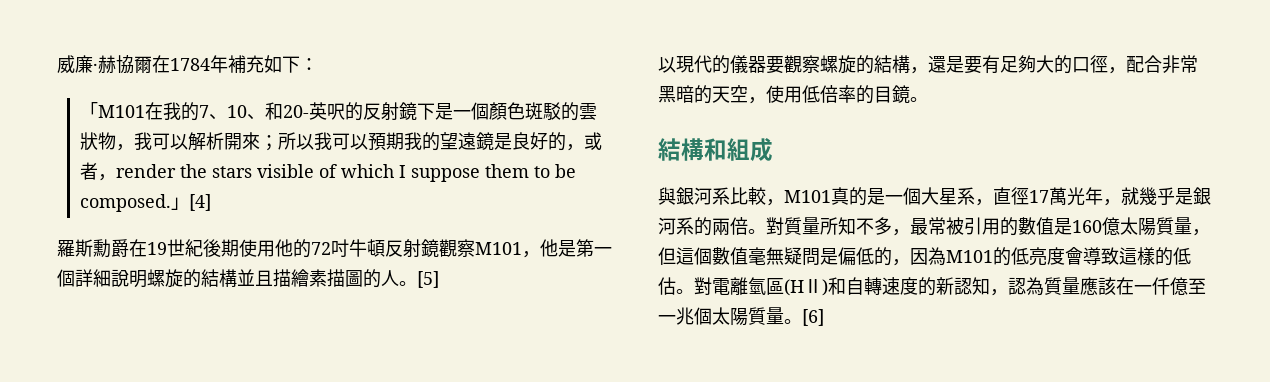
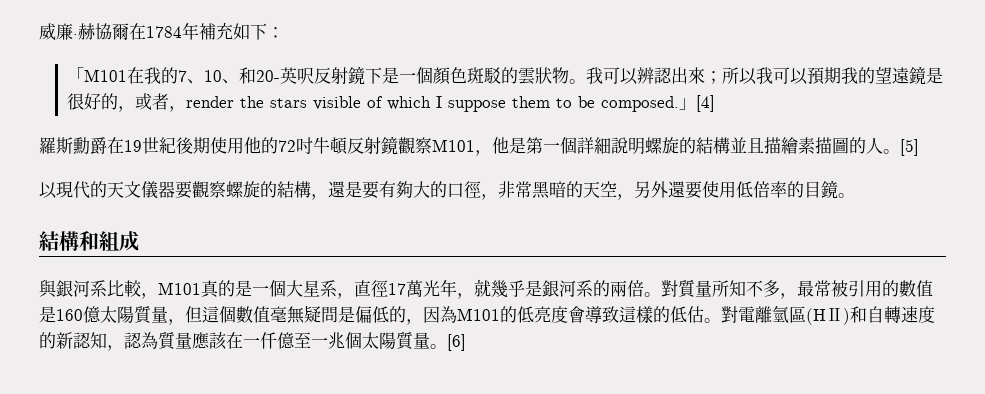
[344,102,363,121] 的 -> (315, 75) none
[115,132,242,151] ，我可以解析開 -> [569,67,689,85] 。我可以辨認出
[511,132,530,150] 良 -> [67,93,85,110] 很
(730, 64) none -> [107,181,141,198] 天文
[1000,56,1018,73] 足 -> (396, 189) none
[1126,55,1162,73] 配合 -> (498, 197) none
(766, 100) none -> [634,181,702,199] 另外還要

